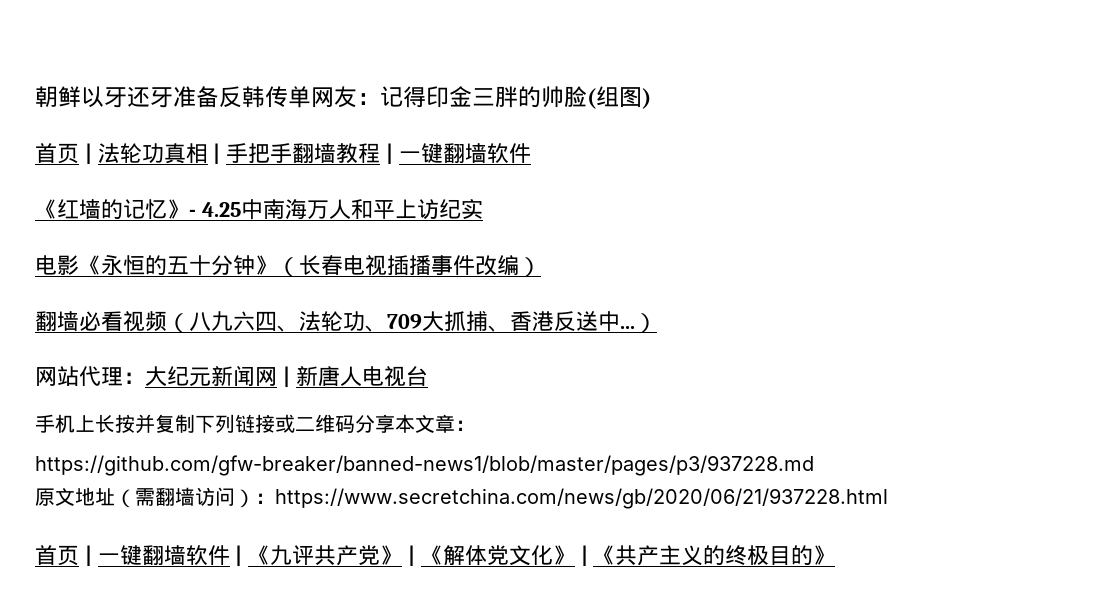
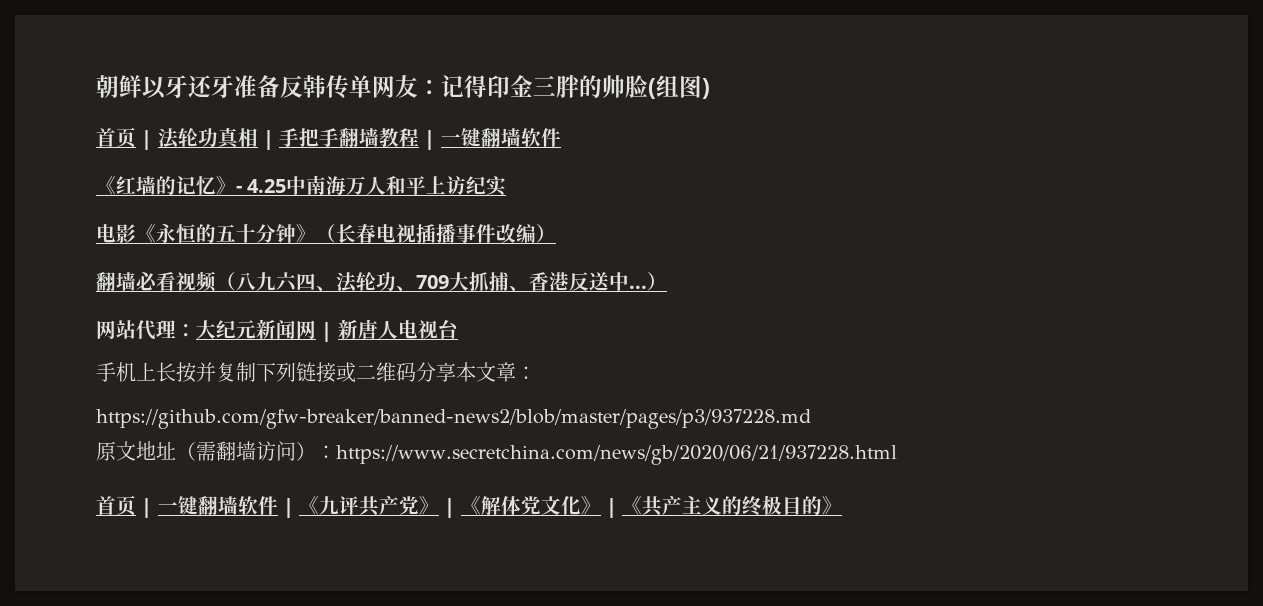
[35,455,814,476] https://github.com/gfw-breaker/banned-news1/blob/master/pages/p3/937228.md -> [96,409,811,429] https://github.com/gfw-breaker/banned-news2/blob/master/pages/p3/937228.md

